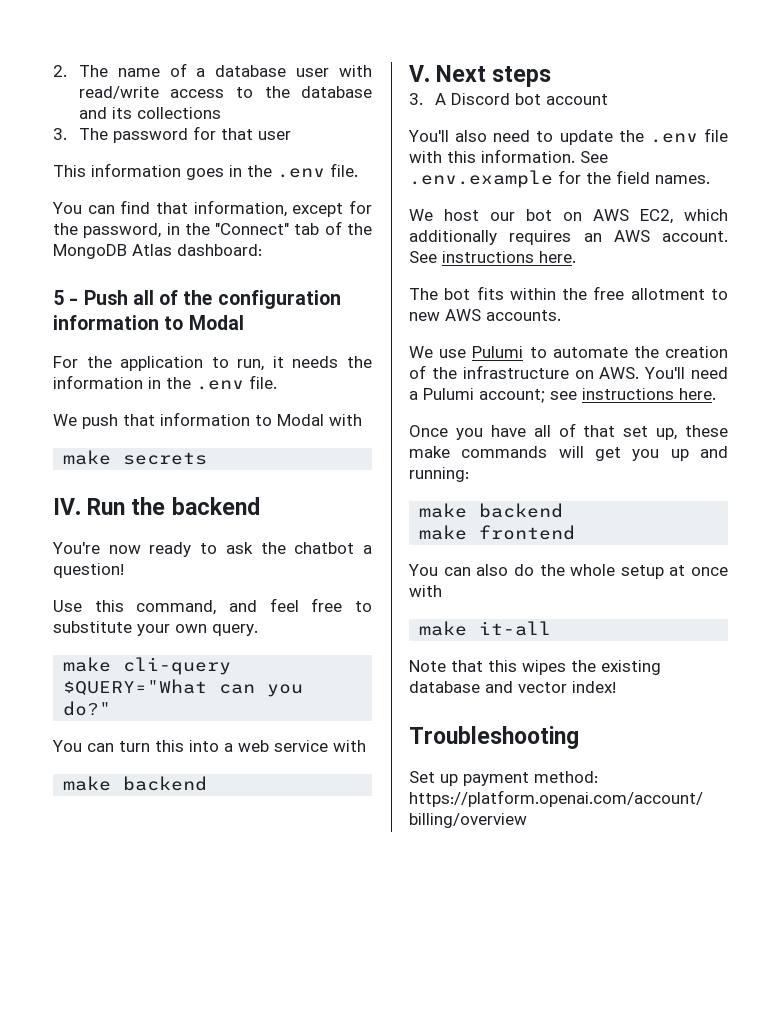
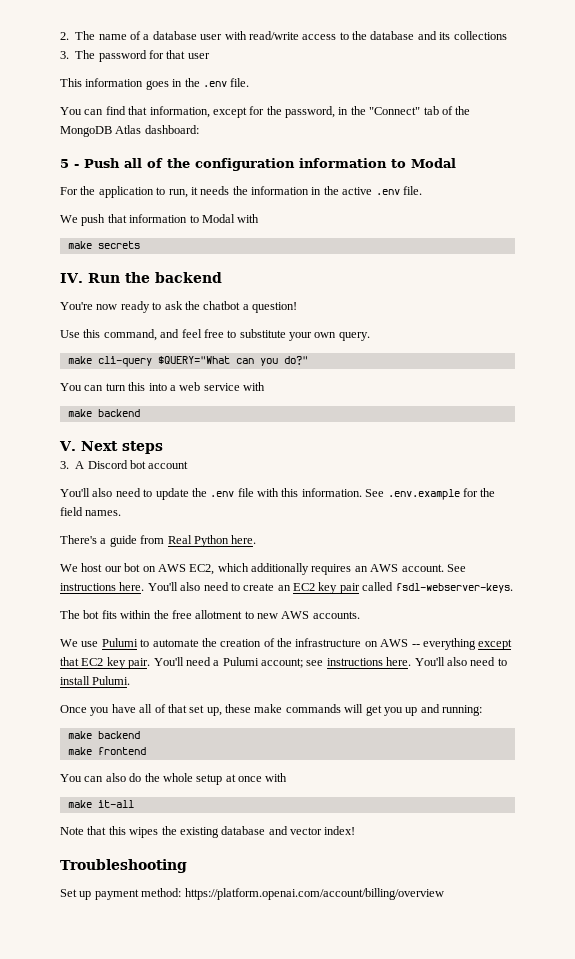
(191, 383) none -> [342,187,373,195] active
(710, 179) none -> [60,535,257,547] // There's a guide from Real Python here.
(576, 257) none -> [147,582,513,594] You'll also need to create an EC2 key pair called fsdl-webserver-keys.
[599,367,640,379] AWS. -> [380,638,513,650] [60,657,151,669] AWS -- everything except that EC2 key pair.
(716, 394) none -> [414,657,507,666] [60,676,131,685] You'll also need to install Pulumi.

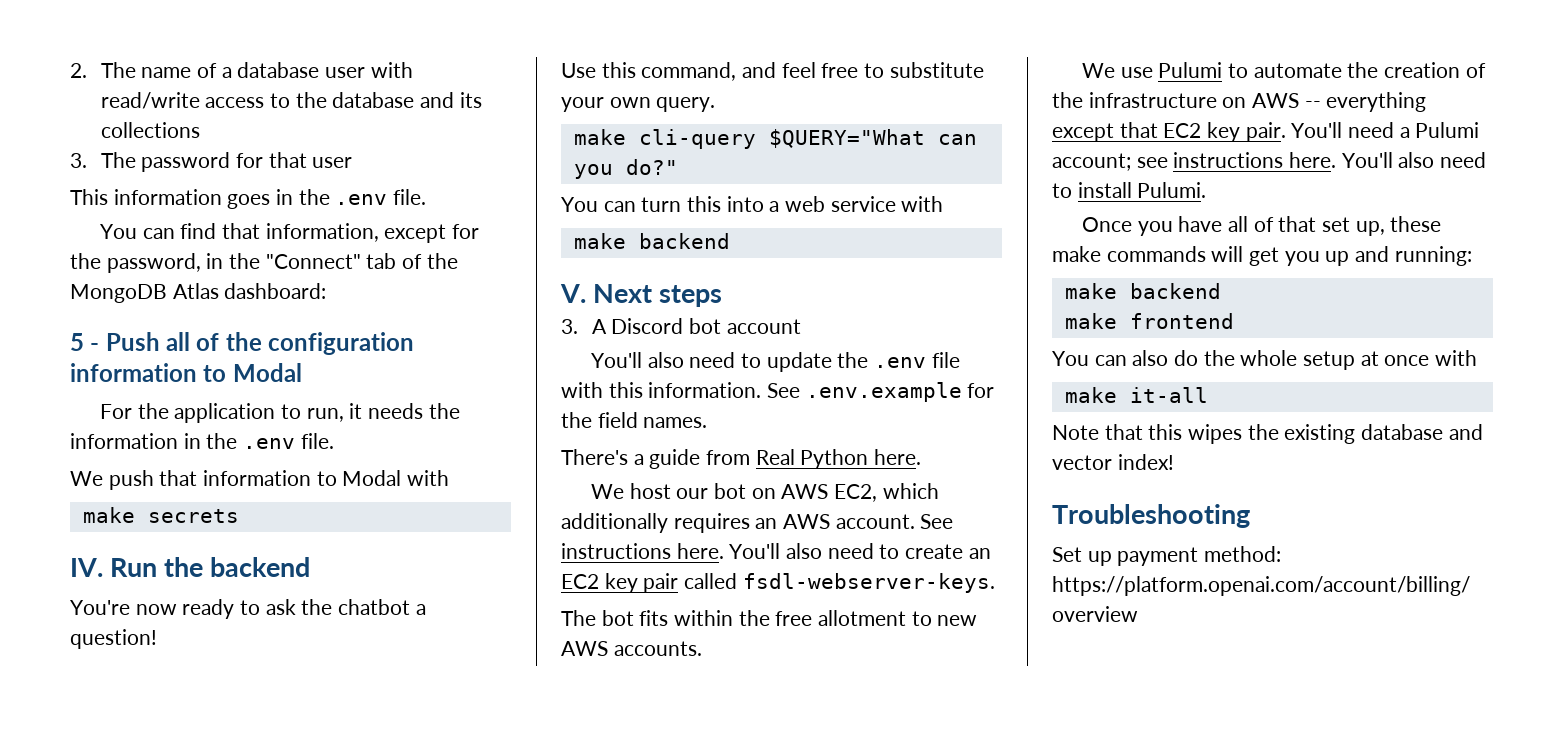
[342,187,373,195] active -> (238, 441) none

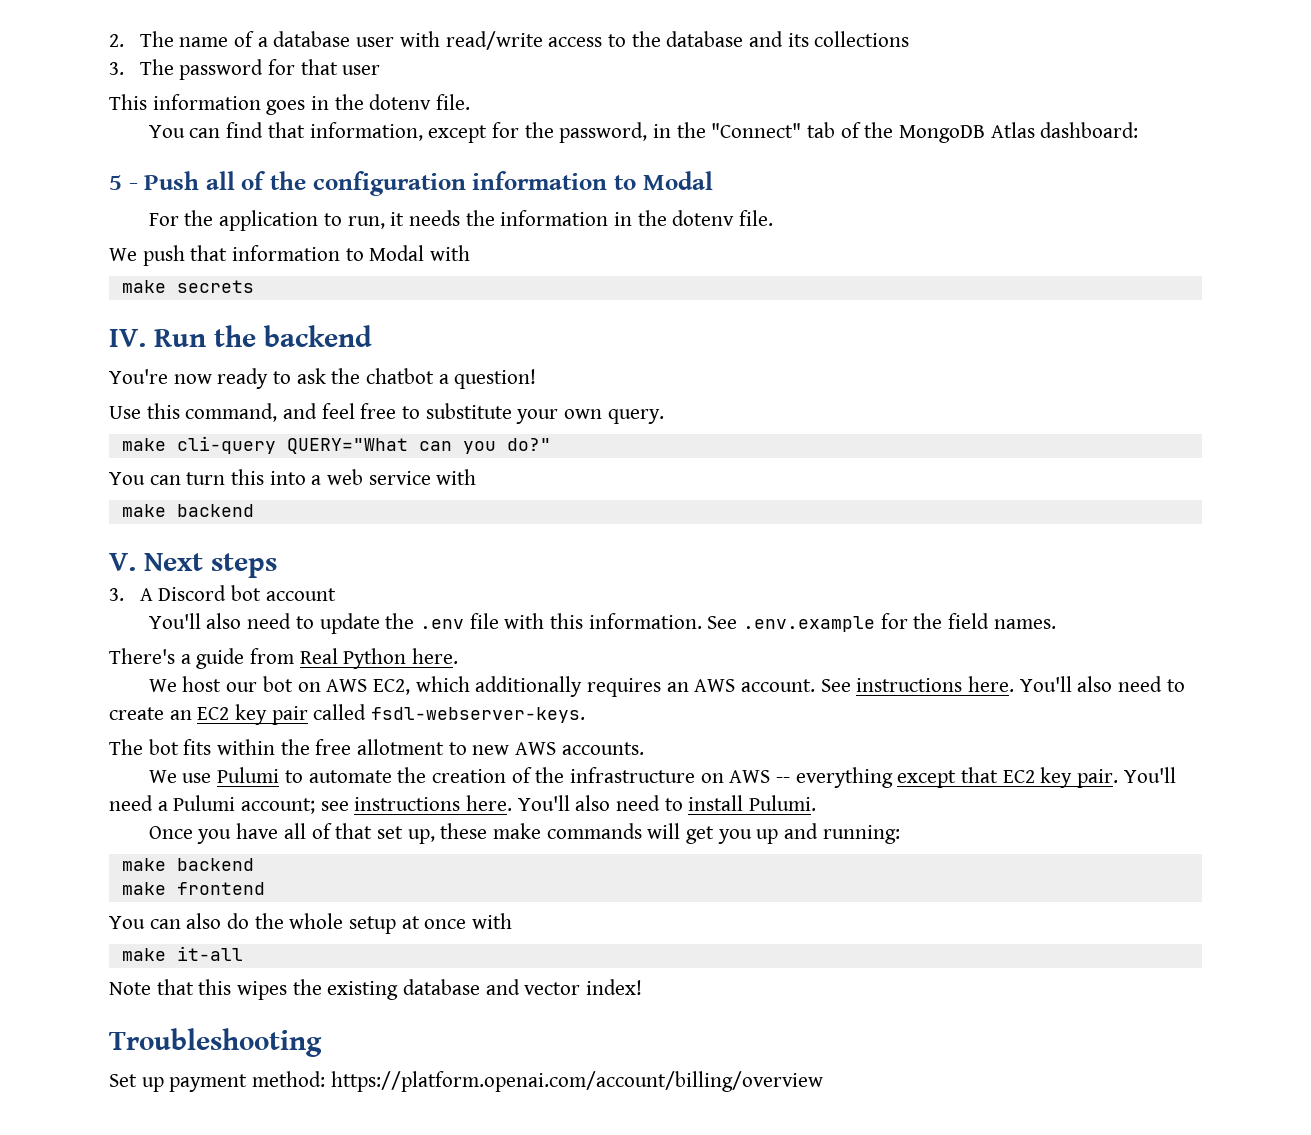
[335,194,388,205] .env -> [369,94,432,110] dotenv
[243,438,296,449] .env -> [672,210,735,226] dotenv
[768,129,925,148] $QUERY="What -> [286,438,408,454] QUERY="What

